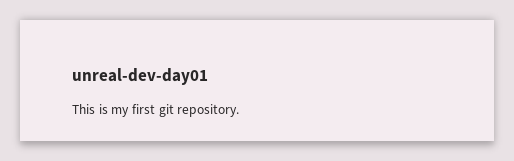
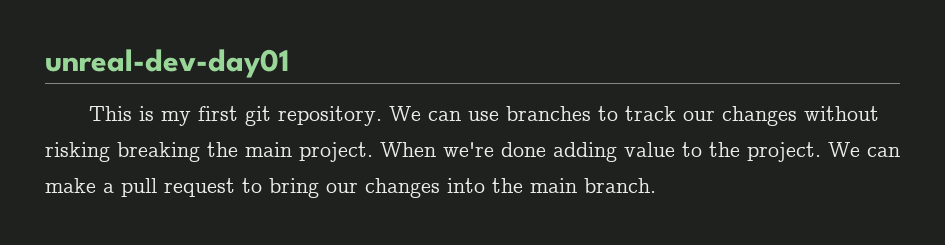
(240, 110) none -> [389,106,880,126] [45,142,900,162] [45,178,656,198] We can use branches to track our changes without risking breaking the main project. When we're done adding value to the project. We can make a pull request to bring our changes into the main branch.

